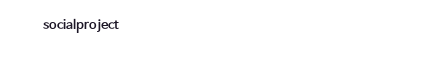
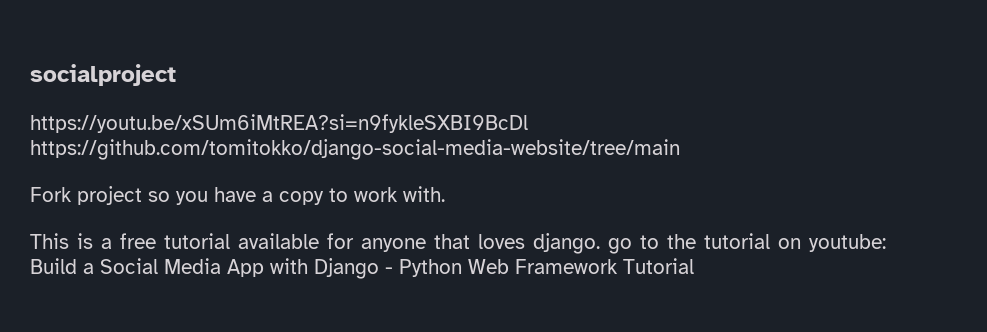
(119, 25) none -> [30,114,528,133] [30,139,680,160] [30,186,445,205] [30,233,886,254] [30,258,694,279] // https://youtu.be/xSUm6iMtREA?si=n9fykleSXBI9BcDl https://github.com/tomitokko/django-social-media-website/tree/main // Fork project so you have a copy to work with. // This is a free tutorial available for anyone that loves django. go to the tutorial on youtube: Build a Social Media App with Django - Python Web Framework Tutorial

